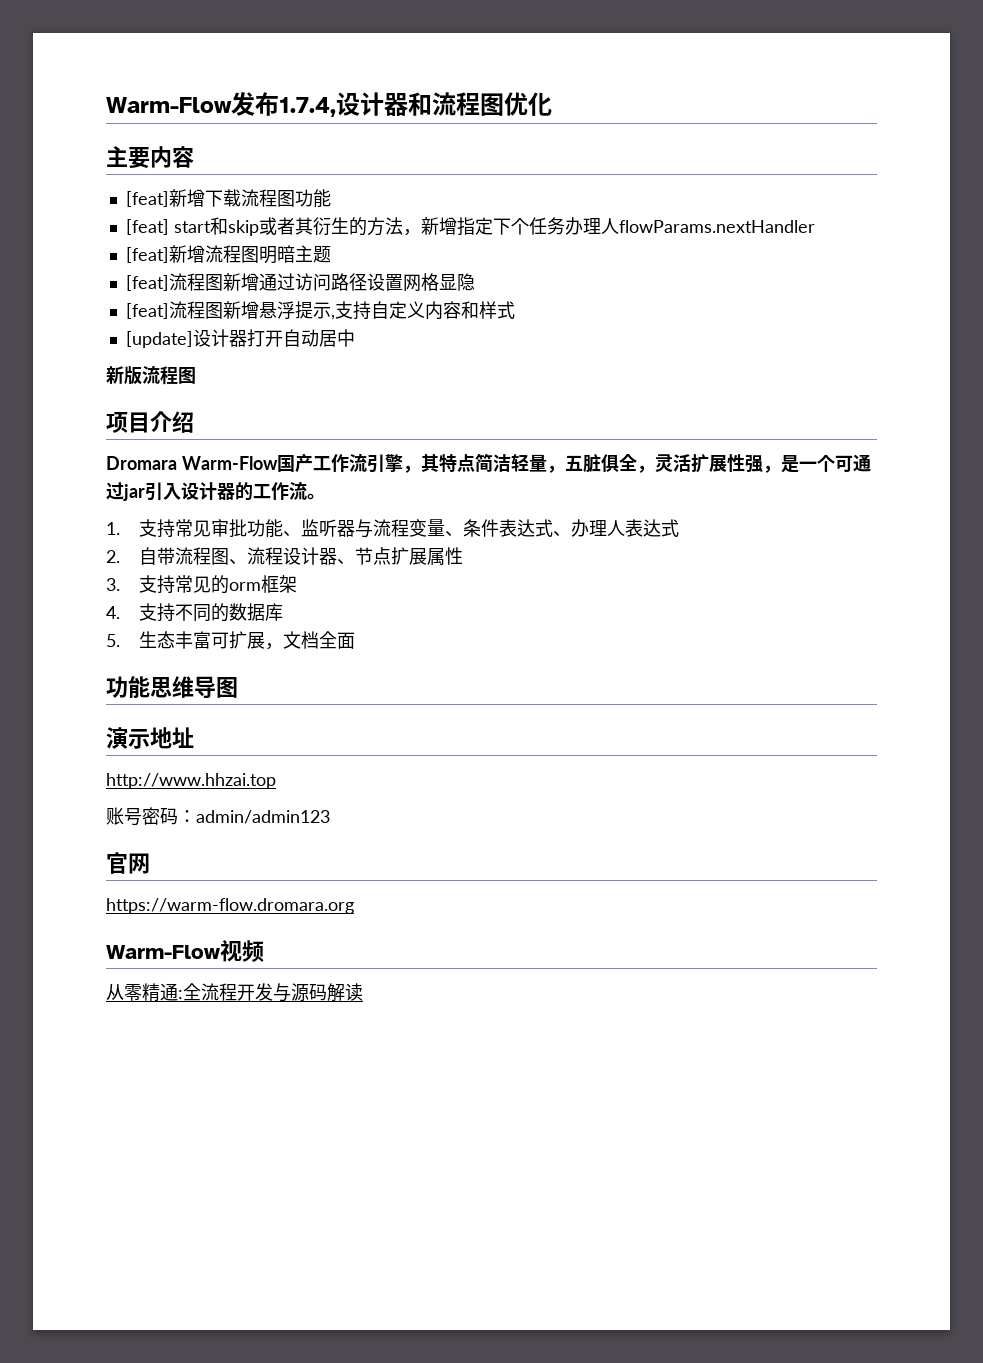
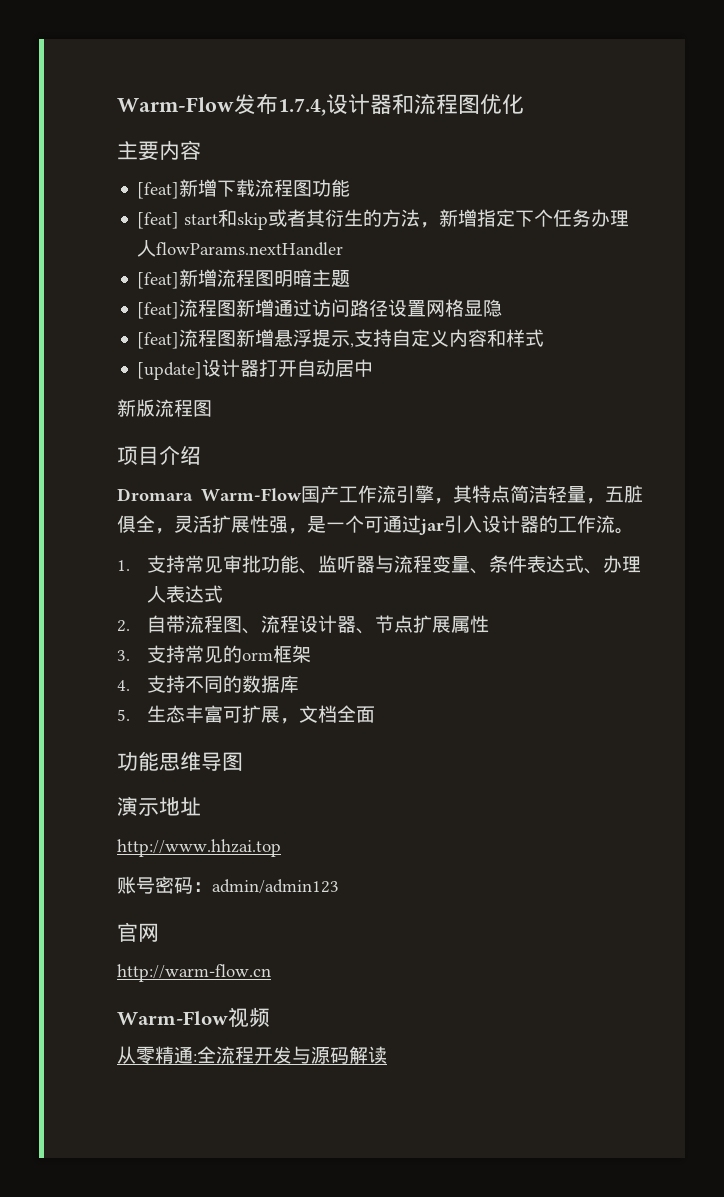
[106,898,354,914] https://warm-flow.dromara.org -> [117,964,271,982] http://warm-flow.cn

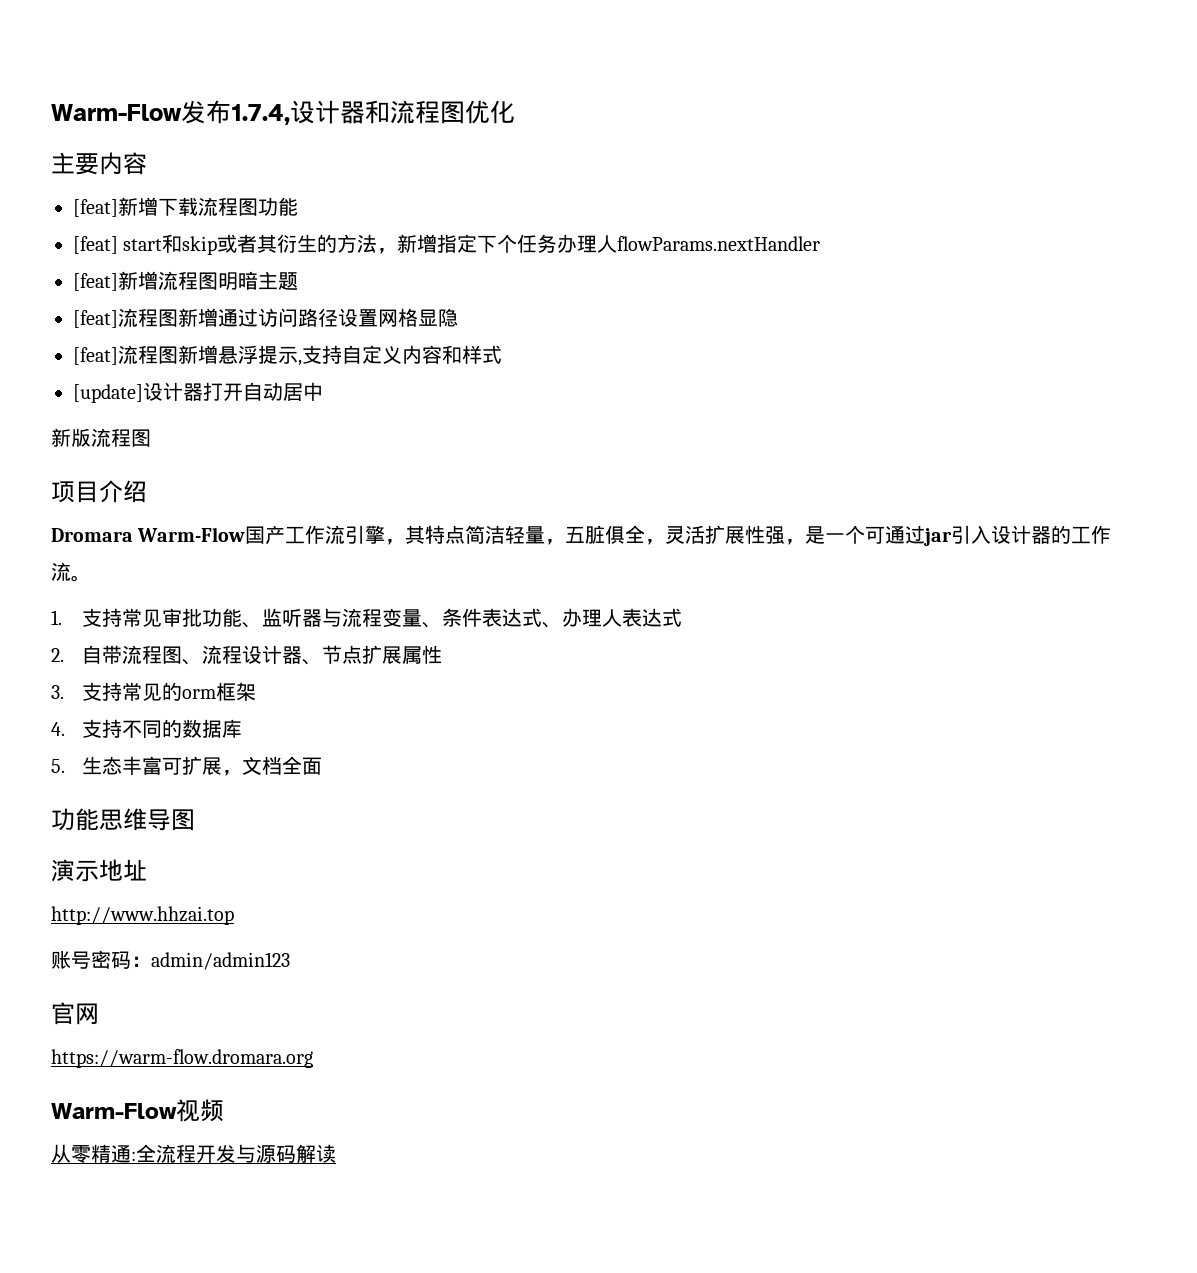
[117,964,271,982] http://warm-flow.cn -> [51,1049,313,1068] https://warm-flow.dromara.org

